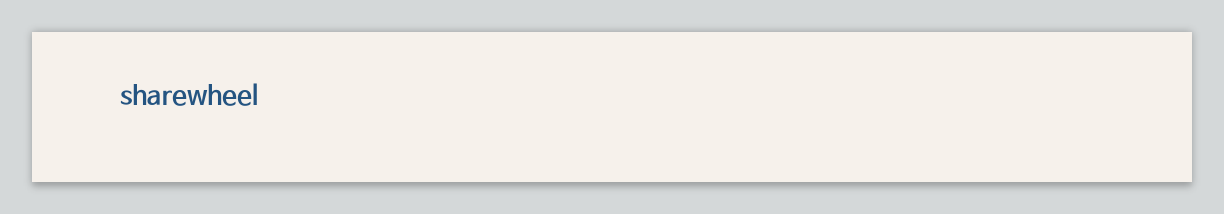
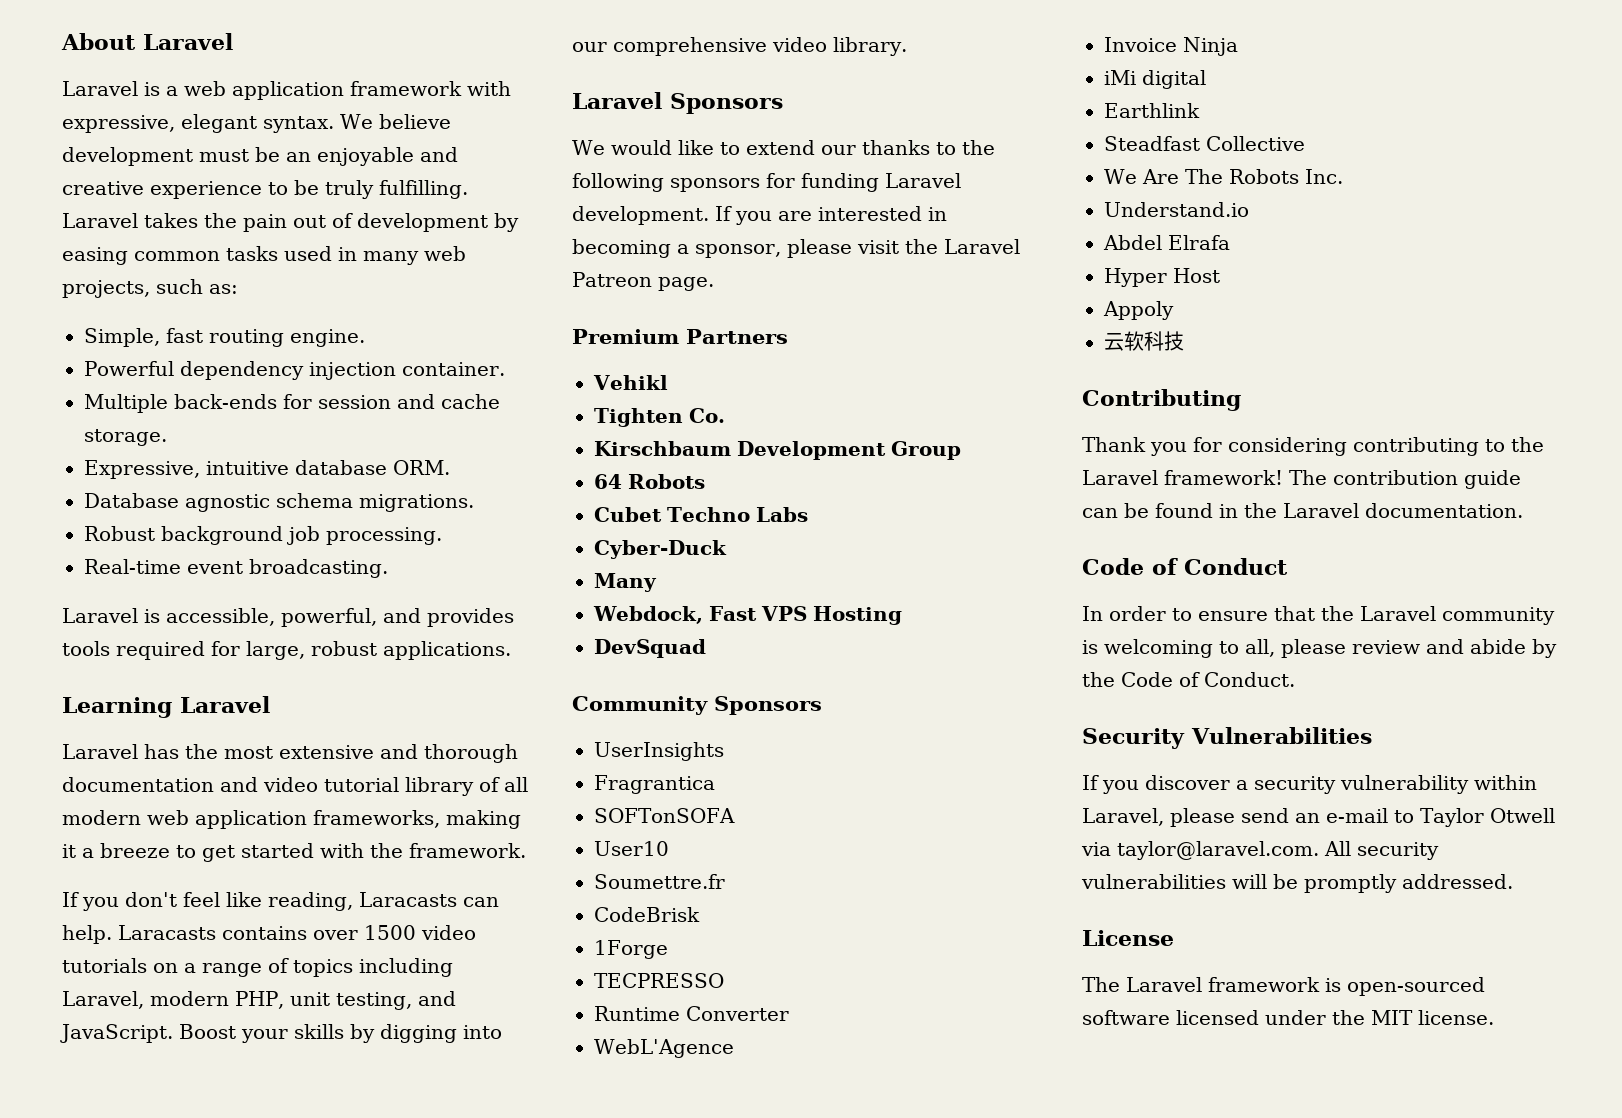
[120,83,258,106] sharewheel -> [61,33,233,50] [62,81,511,100] [62,114,451,133] [62,147,458,166] [62,180,468,199] [62,213,519,232] [62,246,466,265] [62,279,238,298] [84,328,365,347] [84,361,505,380] [84,394,500,413] [84,429,167,446] [84,460,450,479] [84,493,474,512] [84,526,442,545] [84,559,388,578] [62,608,514,627] [62,641,511,660] [62,696,270,718] [62,744,518,763] [62,777,528,796] [62,810,521,829] [62,843,526,862] [62,892,499,911] [62,925,476,944] [62,958,453,977] [62,991,456,1010] [60,1024,502,1043] [572,37,907,56] [572,92,783,114] [572,140,995,155] [572,173,961,192] [572,206,947,225] [572,239,1020,258] [572,272,714,291] [572,329,788,344] [593,375,668,390] [594,408,725,427] [594,441,961,460] [594,474,705,489] [594,507,808,522] [594,540,727,559] [594,573,657,592] [593,606,902,625] [594,639,706,658] [572,696,822,715] [594,742,724,761] [594,775,715,794] [594,808,735,823] [594,841,669,856] [594,874,725,889] [594,907,700,922] [594,940,668,959] [594,973,724,988] [594,1006,789,1021] [594,1039,734,1058] [1104,37,1238,56] [1104,70,1206,89] [1104,103,1200,118] [1104,136,1305,151] [1104,169,1343,184] [1104,202,1249,217] [1103,235,1230,250] [1104,268,1220,287] [1103,301,1174,320] [1104,331,1184,351] [1082,389,1241,411] [1082,437,1544,456] [1082,470,1521,489] [1082,503,1523,518] [1082,558,1288,575] [1082,606,1555,625] [1082,639,1557,658] [1082,672,1295,687] [1082,727,1372,749] [1082,775,1537,794] [1082,808,1555,827] [1081,841,1439,860] [1081,874,1513,893] [1082,930,1174,946] [1082,977,1485,996] [1082,1010,1494,1025] About Laravel // Laravel is a web application framework with expressive, elegant syntax. We believe development must be an enjoyable and creative experience to be truly fulfilling. Laravel takes the pain out of development by easing common tasks used in many web projects, such as: // Simple, fast routing engine. // Powerful dependency injection container. // Multiple back-ends for session and cache storage. // Expressive, intuitive database ORM. // Database agnostic schema migrations. // Robust background job processing. // Real-time event broadcasting. // Laravel is accessible, powerful, and provides tools required for large, robust applications. // Learning Laravel // Laravel has the most extensive and thorough documentation and video tutorial library of all modern web application frameworks, making it a breeze to get started with the framework. // If you don't feel like reading, Laracasts can help. Laracasts contains over 1500 video tutorials on a range of topics including Laravel, modern PHP, unit testing, and JavaScript. Boost your skills by digging into our comprehensive video library. // Laravel Sponsors // We would like to extend our thanks to the following sponsors for funding Laravel development. If you are interested in becoming a sponsor, please visit the Laravel Patreon page. // Premium Partners // Vehikl // Tighten Co. // Kirschbaum Development Group // 64 Robots // Cubet Techno Labs // Cyber-Duck // Many // Webdock, Fast VPS Hosting // DevSquad // Community Sponsors // UserInsights // Fragrantica // SOFTonSOFA // User10 // Soumettre.fr // CodeBrisk // 1Forge // TECPRESSO // Runtime Converter // WebL'Agence // Invoice Ninja // iMi digital // Earthlink // Steadfast Collective // We Are The Robots Inc. // Understand.io // Abdel Elrafa // Hyper Host // Appoly // 云软科技 // Contributing // Thank you for considering contributing to the Laravel framework! The contribution guide can be found in the Laravel documentation. // Code of Conduct // In order to ensure that the Laravel community is welcoming to all, please review and abide by the Code of Conduct. // Security Vulnerabilities // If you discover a security vulnerability within Laravel, please send an e-mail to Taylor Otwell via taylor@laravel.com. All security vulnerabilities will be promptly addressed. // License // The Laravel framework is open-sourced software licensed under the MIT license.

